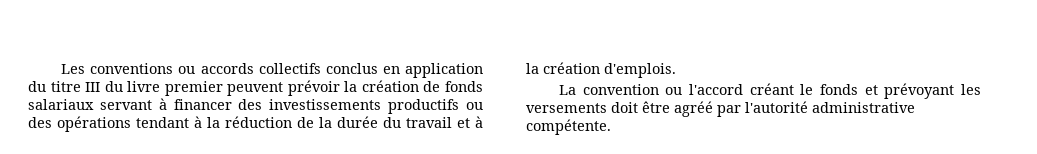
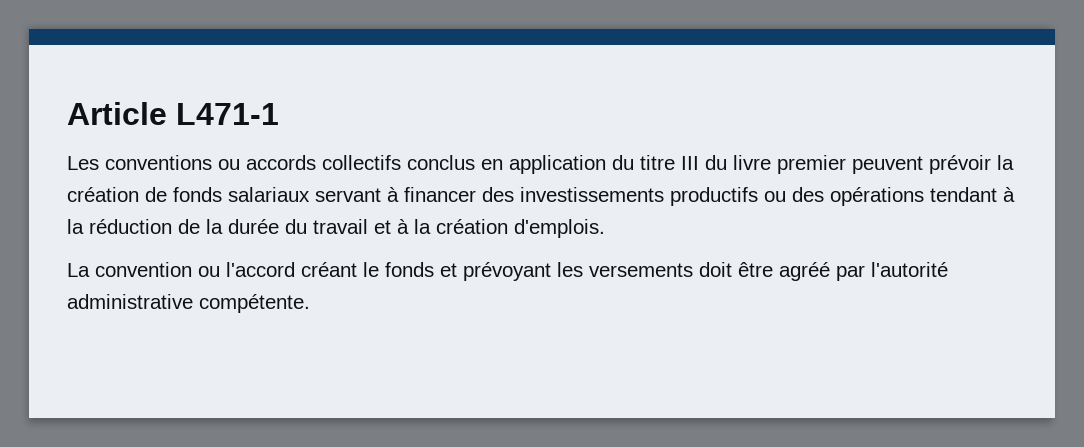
(61, 69) none -> [67,102,279,125] Article L471-1 //

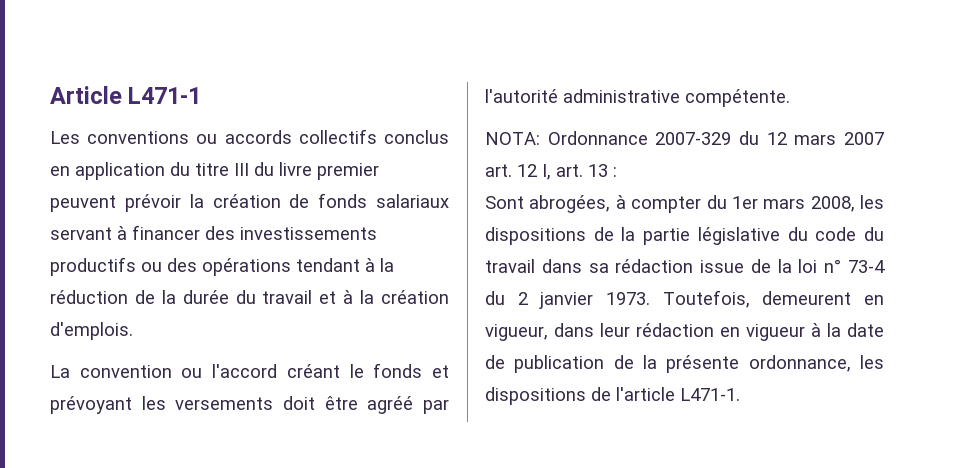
(310, 303) none -> [485,131,884,145] [485,164,617,180] [485,195,884,213] [485,227,884,245] [485,259,885,273] [485,290,884,309] [485,323,884,341] [485,355,884,373] [485,387,740,405] // NOTA: Ordonnance 2007-329 du 12 mars 2007 art. 12 I, art. 13 : // Sont abrogées, à compter du 1er mars 2008, les dispositions de la partie législative du code du travail dans sa rédaction issue de la loi n° 73-4 du 2 janvier 1973. Toutefois, demeurent en vigueur, dans leur rédaction en vigueur à la date de publication de la présente ordonnance, les dispositions de l'article L471-1.

